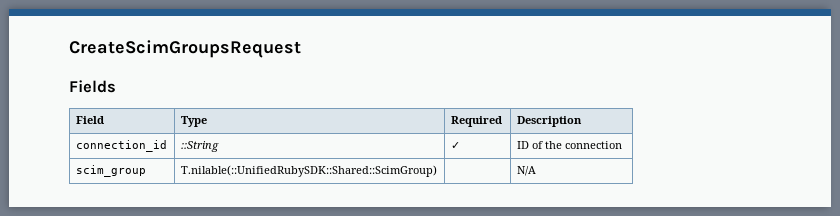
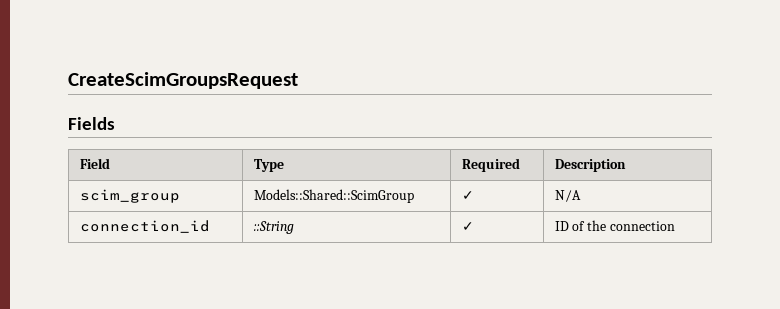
(582, 121) none -> [79,189,180,203] [253,189,414,203] [461,191,474,200] [554,190,581,202] // scim_group | Models::Shared::ScimGroup | ✓ | N/A
[75,165,146,177] [180,165,437,177] [516,166,536,176] // scim_group | T.nilable(::UnifiedRubySDK::Shared::ScimGroup) | | N/A -> (675, 226) none

